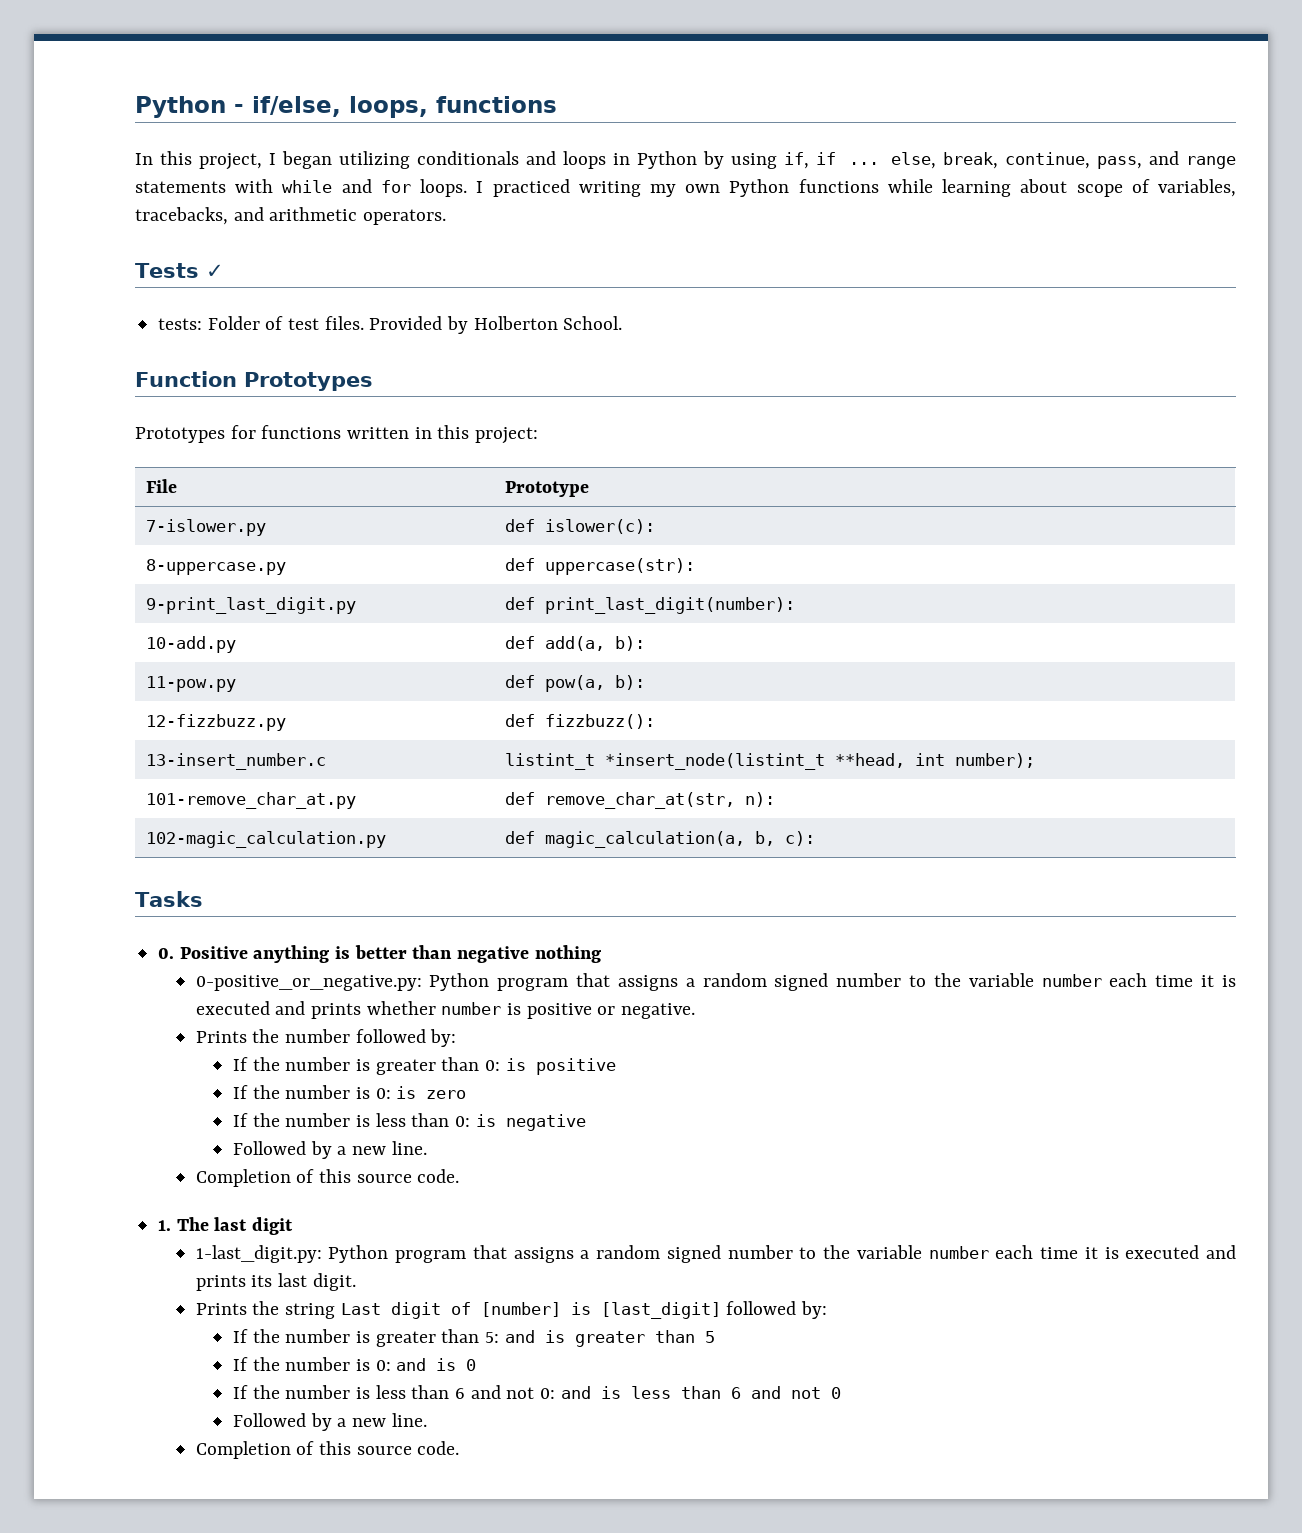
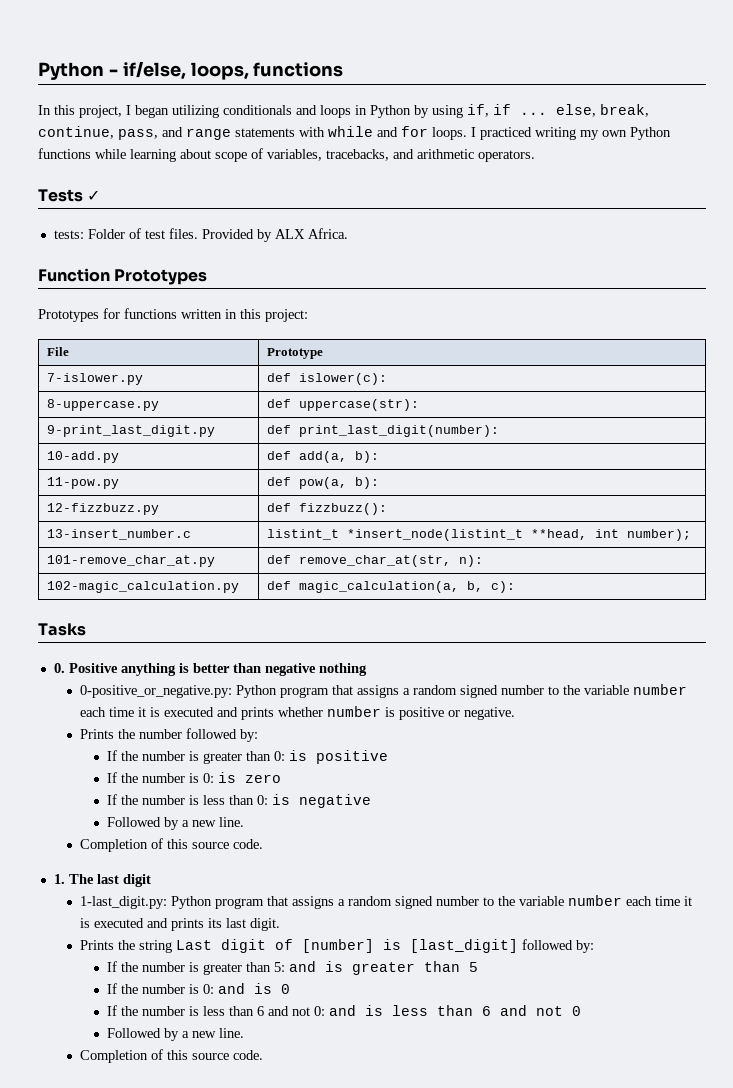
[473,316,623,330] Holberton School. -> [274,228,348,239] ALX Africa.

